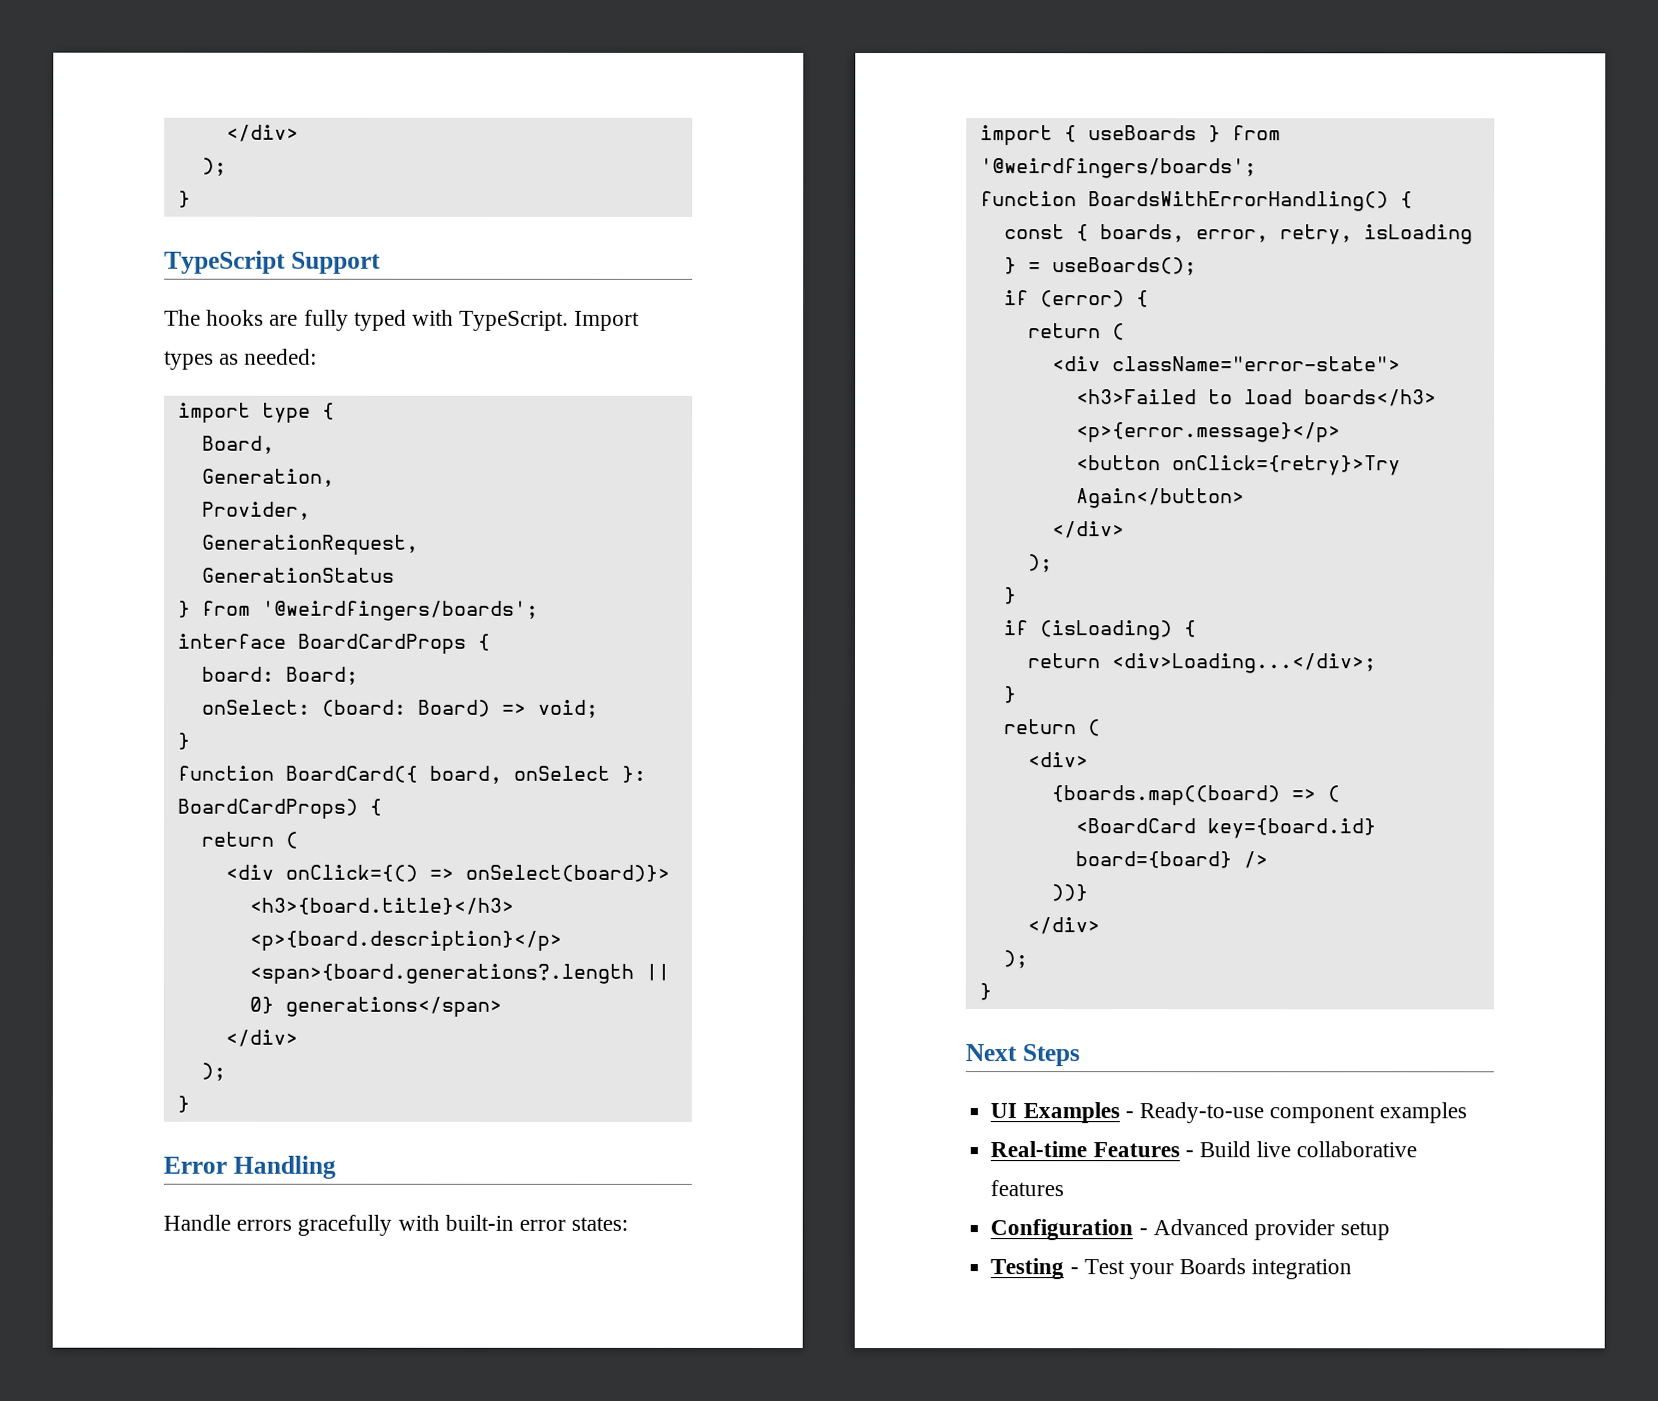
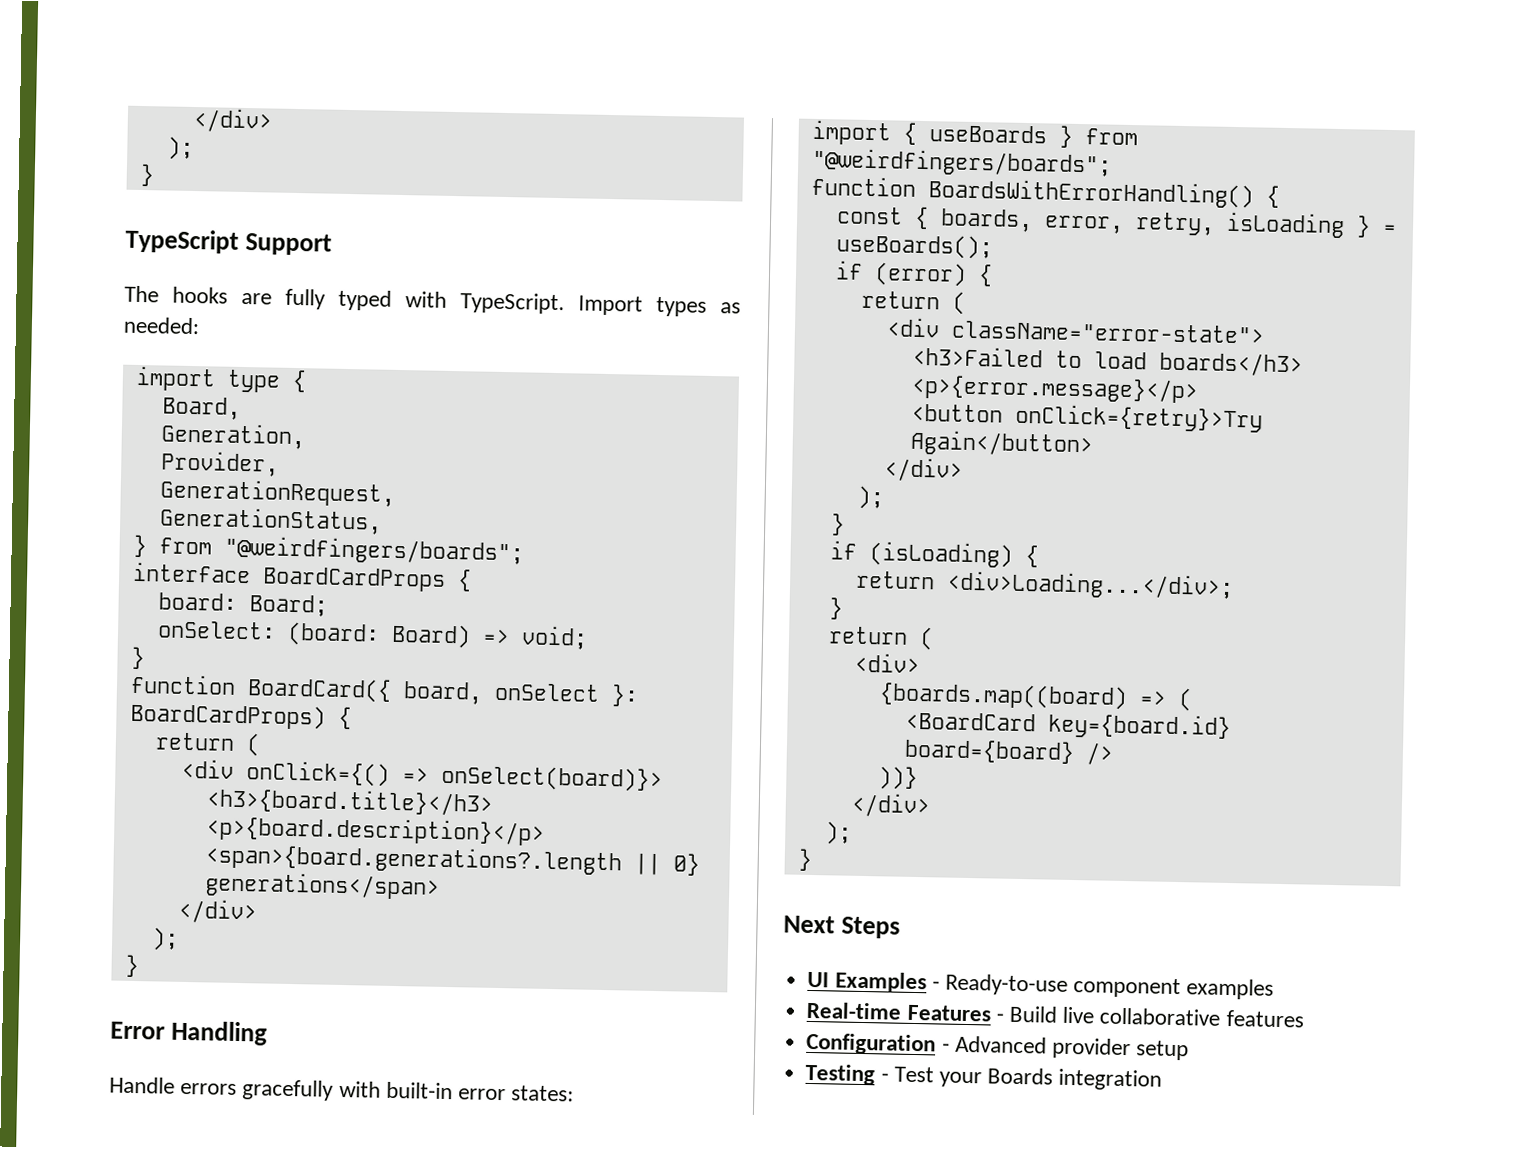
[201,567,395,583] [177,600,539,621] GenerationStatus // } from '@weirdfingers/boards'; -> [158,506,382,535] [132,534,524,566] GenerationStatus, // } from "@weirdfingers/boards";
[979,158,1257,179] '@weirdfingers/boards'; -> [810,147,1112,178] "@weirdfingers/boards";

